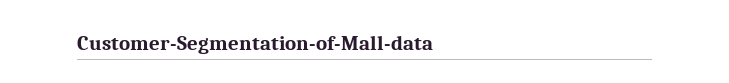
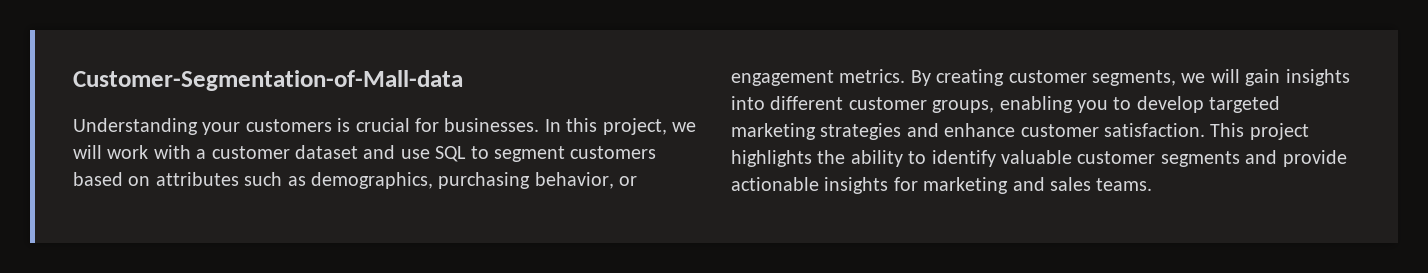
(433, 44) none -> [73,118,696,135] [73,145,657,162] [73,172,638,189] [731,69,1350,86] [731,96,1281,113] [731,123,1309,140] [731,150,1347,167] [731,177,1153,194] // Understanding your customers is crucial for businesses. In this project, we will work with a customer dataset and use SQL to segment customers based on attributes such as demographics, purchasing behavior, or engagement metrics. By creating customer segments, we will gain insights into different customer groups, enabling you to develop targeted marketing strategies and enhance customer satisfaction. This project highlights the ability to identify valuable customer segments and provide actionable insights for marketing and sales teams.

